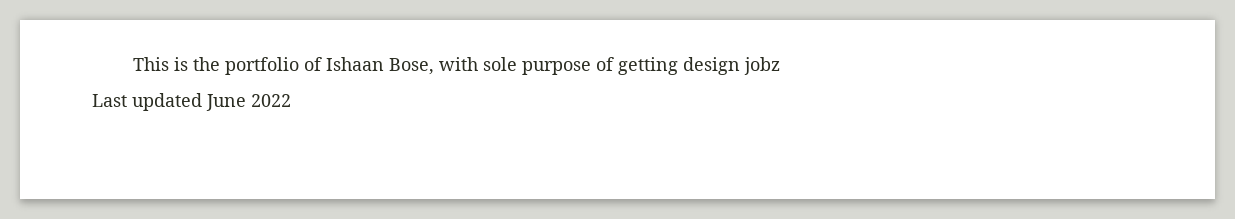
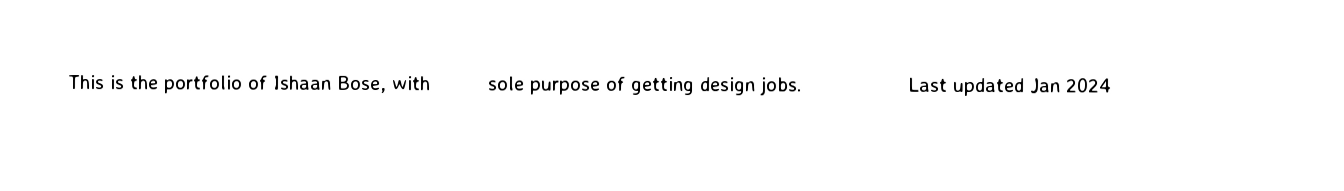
[744,57,781,75] jobz -> [760,76,802,96] jobs.
[206,94,291,111] June 2022 -> [1030,77,1112,94] Jan 2024

